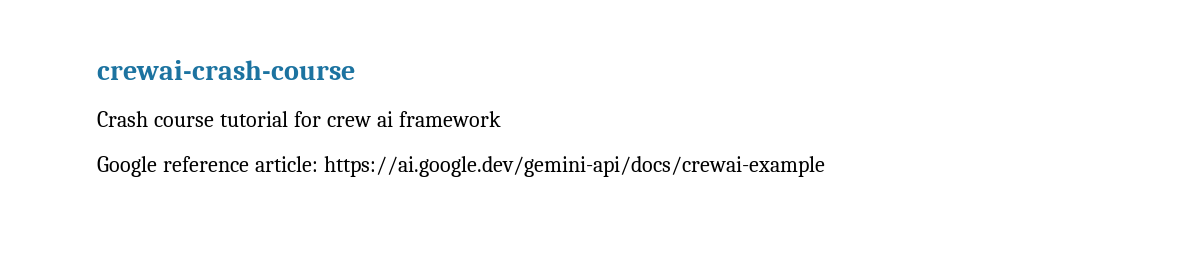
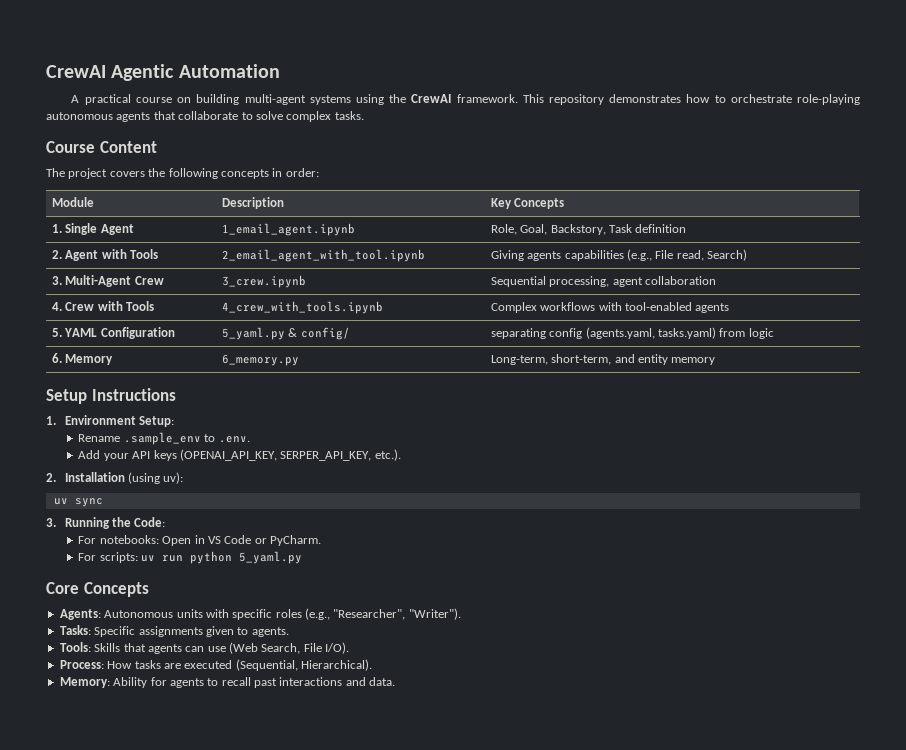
[97,60,355,80] [97,111,501,127] [97,156,825,177] crewai-crash-course // Crash course tutorial for crew ai framework // Google reference article: https://ai.google.dev/gemini-api/docs/crewai-example -> [46,64,280,81] [71,94,860,105] [46,111,364,122] [46,141,157,153] [46,168,319,179] [51,197,94,207] [221,197,284,209] [490,198,565,209] [51,223,134,235] [221,223,355,236] [490,224,687,235] [51,249,158,261] [221,249,425,262] [490,249,748,261] [51,275,164,287] [221,275,306,288] [490,276,716,287] [51,301,154,311] [221,301,383,314] [490,302,730,313] [51,327,175,339] [221,327,350,340] [490,327,774,339] [51,353,114,365] [221,354,299,366] [490,354,716,365] [46,388,176,404] [46,415,175,427] [78,432,250,445] [78,449,401,461] [46,472,184,484] [53,498,103,507] [46,517,166,529] [78,535,322,546] [78,551,303,564] [46,582,149,597] [59,608,461,620] [59,625,289,637] [59,642,350,654] [59,659,372,671] [59,677,396,688] CrewAI Agentic Automation // A practical course on building multi-agent systems using the CrewAI framework. This repository demonstrates how to orchestrate role-playing autonomous agents that collaborate to solve complex tasks. // Course Content // The project covers the following concepts in order: // Module | Description | Key Concepts // 1. Single Agent | 1_email_agent.ipynb | Role, Goal, Backstory, Task definition // 2. Agent with Tools | 2_email_agent_with_tool.ipynb | Giving agents capabilities (e.g., File read, Search) // 3. Multi-Agent Crew | 3_crew.ipynb | Sequential processing, agent collaboration // 4. Crew with Tools | 4_crew_with_tools.ipynb | Complex workflows with tool-enabled agents // 5. YAML Configuration | 5_yaml.py & config/ | separating config (agents.yaml, tasks.yaml) from logic // 6. Memory | 6_memory.py | Long-term, short-term, and entity memory // Setup Instructions // 1. Environment Setup: // Rename .sample_env to .env. // Add your API keys (OPENAI_API_KEY, SERPER_API_KEY, etc.). // 2. Installation (using uv): // uv sync // 3. Running the Code: // For notebooks: Open in VS Code or PyCharm. // For scripts: uv run python 5_yaml.py // Core Concepts // Agents: Autonomous units with specific roles (e.g., "Researcher", "Writer"). // Tasks: Specific assignments given to agents. // Tools: Skills that agents can use (Web Search, File I/O). // Process: How tasks are executed (Sequential, Hierarchical). // Memory: Ability for agents to recall past interactions and data.

